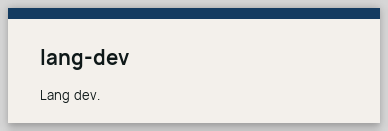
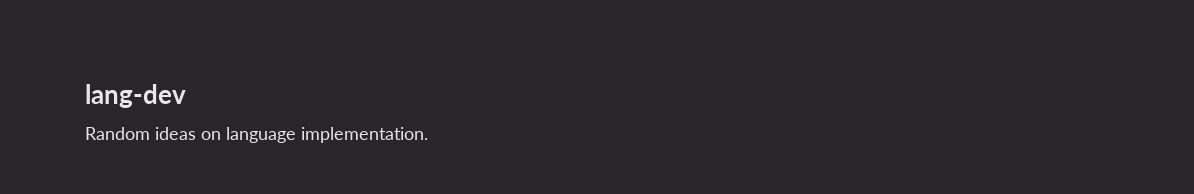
[40,90,100,103] Lang dev. -> [85,127,428,143] Random ideas on language implementation.

